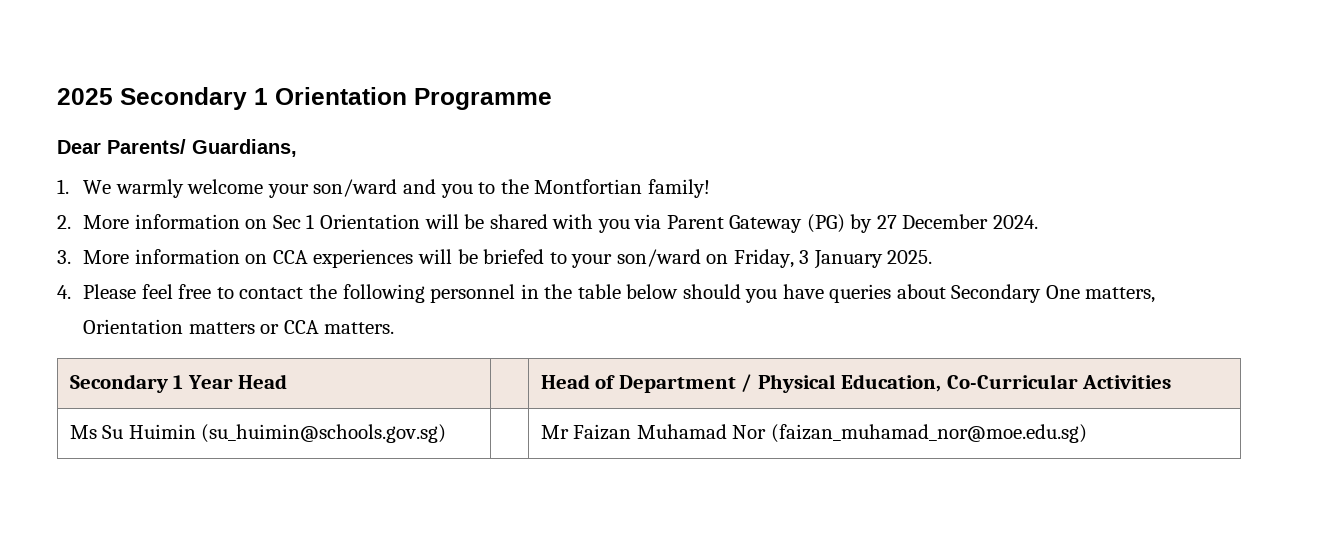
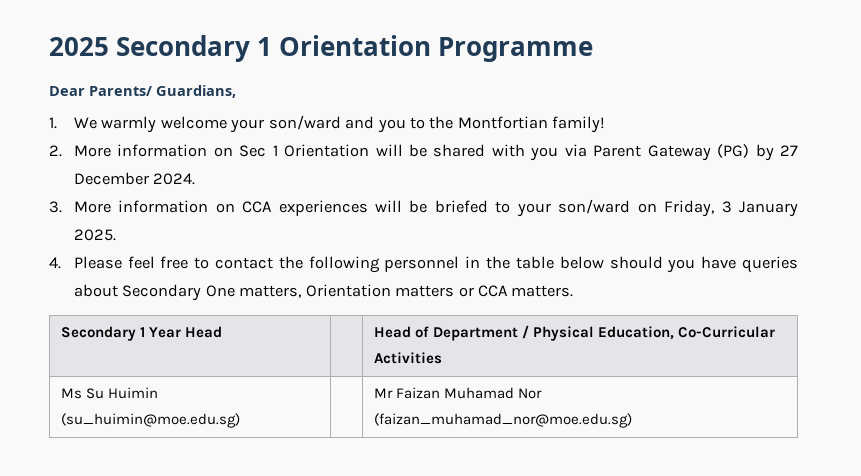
[201,424,447,443] (su_huimin@schools.gov.sg) -> [61,413,241,428] (su_huimin@moe.edu.sg)

